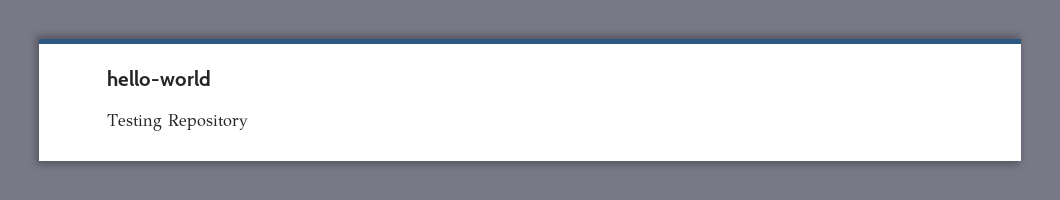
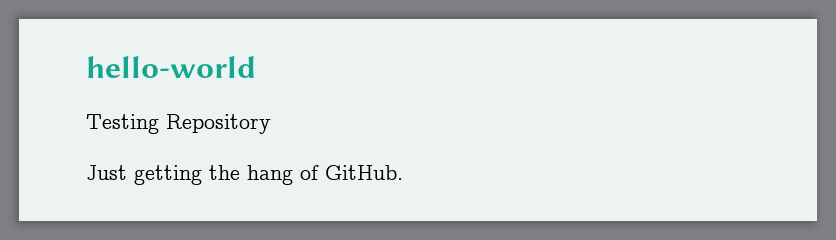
(248, 122) none -> [86,165,403,185] // Just getting the hang of GitHub.

